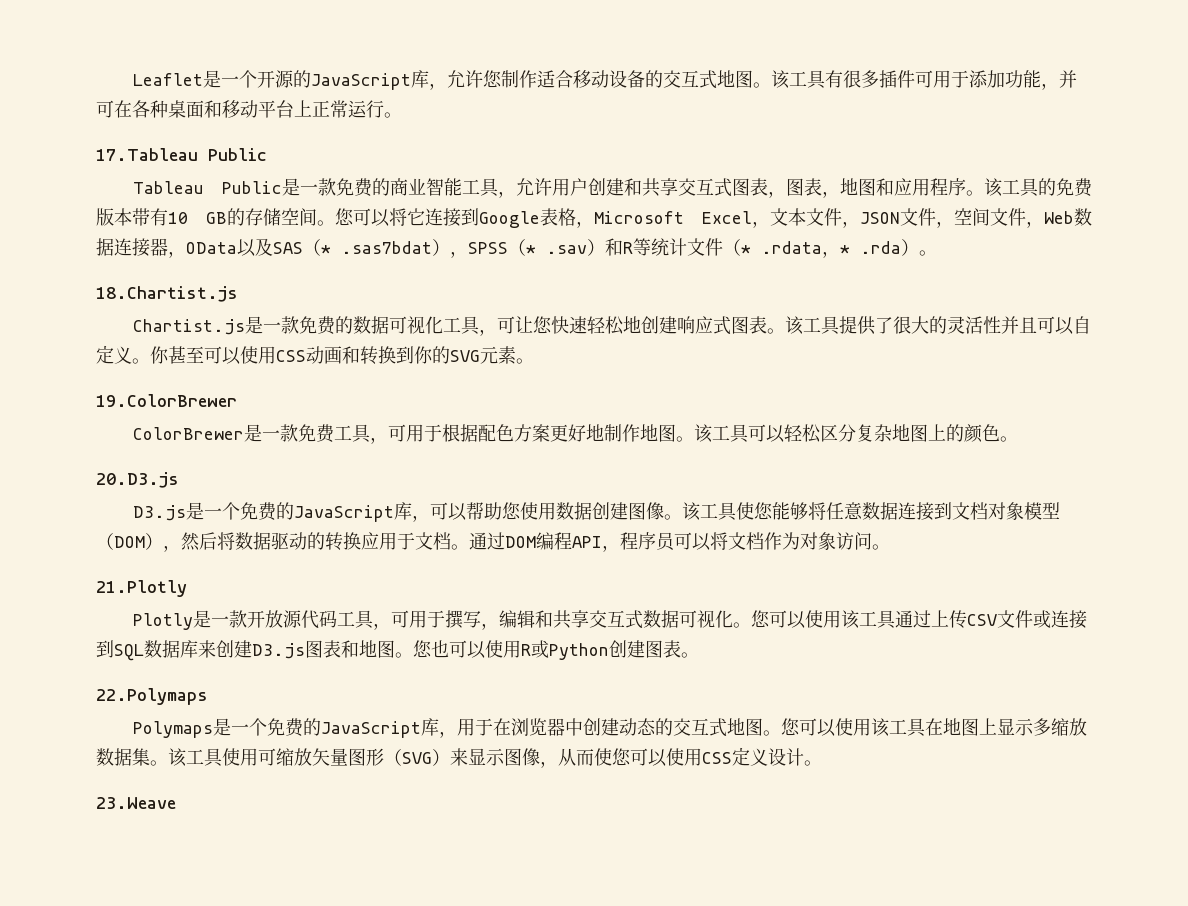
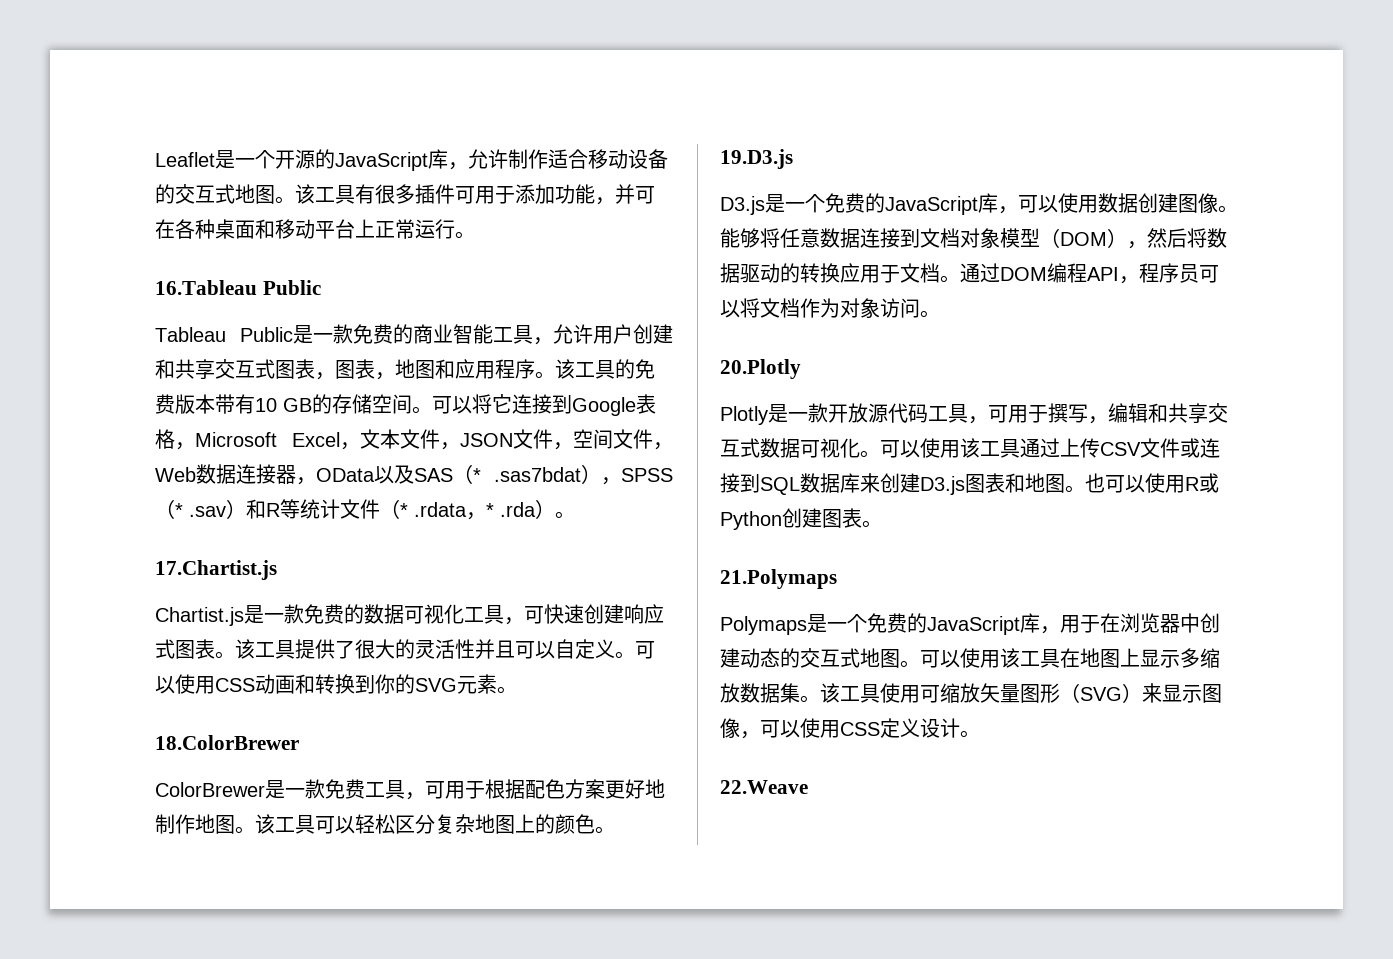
[483,70,503,88] 您 -> (508, 159) none
[96,148,198,161] 17.Tableau -> [155,280,257,295] 16.Tableau
[335,208,354,226] 您 -> (432, 410) none
[96,286,238,302] 18.Chartist.js -> [155,560,277,580] 17.Chartist.js
[515,316,642,335] 让您快速轻松地 -> [544,604,584,624] 快速
[150,346,204,364] 你甚至 -> (635, 655) none
[96,394,237,407] 19.ColorBrewer -> [155,735,299,750] 18.ColorBrewer
[96,472,179,488] 20.D3.js -> [720,149,793,169] 19.D3.js
[466,502,522,520] 帮助您 -> (1058, 204) none
[682,502,774,521] 该工具使您 -> (1238, 209) none
[96,580,187,597] 21.Plotly -> [720,359,801,379] 20.Plotly
[751,610,771,628] 您 -> (880, 454) none
[413,640,432,658] 您 -> (1085, 489) none
[96,688,208,705] 22.Polymaps -> [720,569,837,589] 21.Polymaps
[781,718,801,736] 您 -> (920, 664) none
[558,748,631,766] 从而使您 -> (760, 735) none
[96,797,176,809] 23.Weave -> [720,780,808,794] 22.Weave

